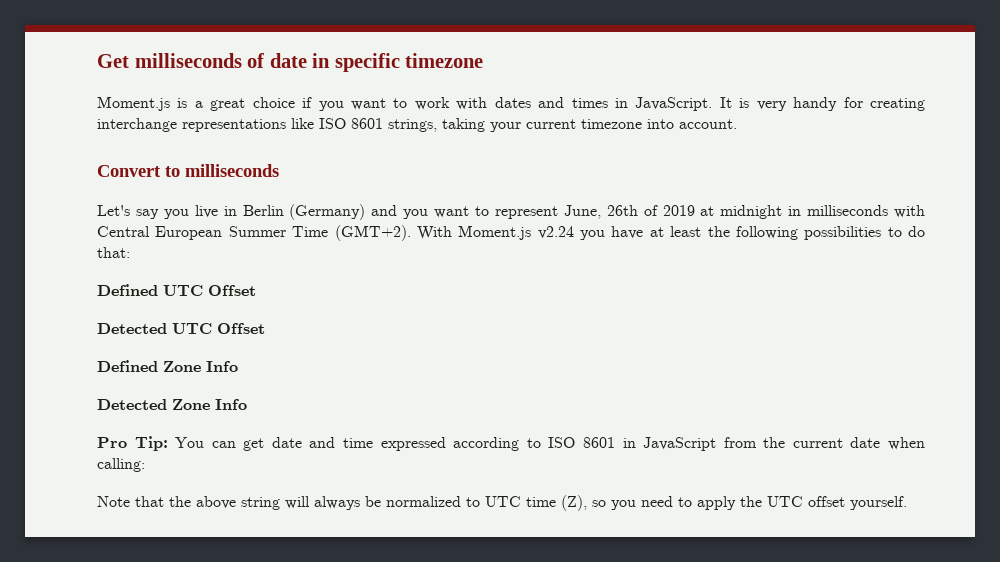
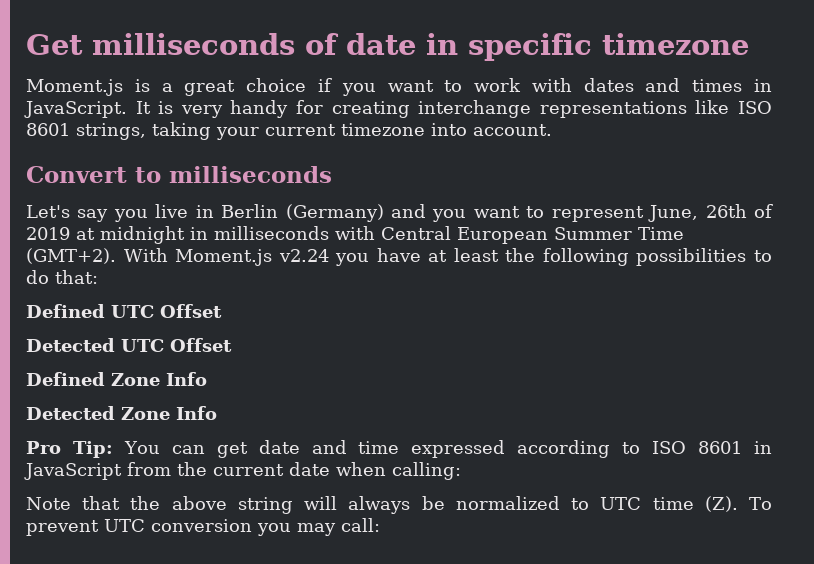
[561,495,907,511] (Z), so you need to apply the UTC offset yourself. -> [704,496,773,512] [26,518,380,536] (Z). To prevent UTC conversion you may call:

